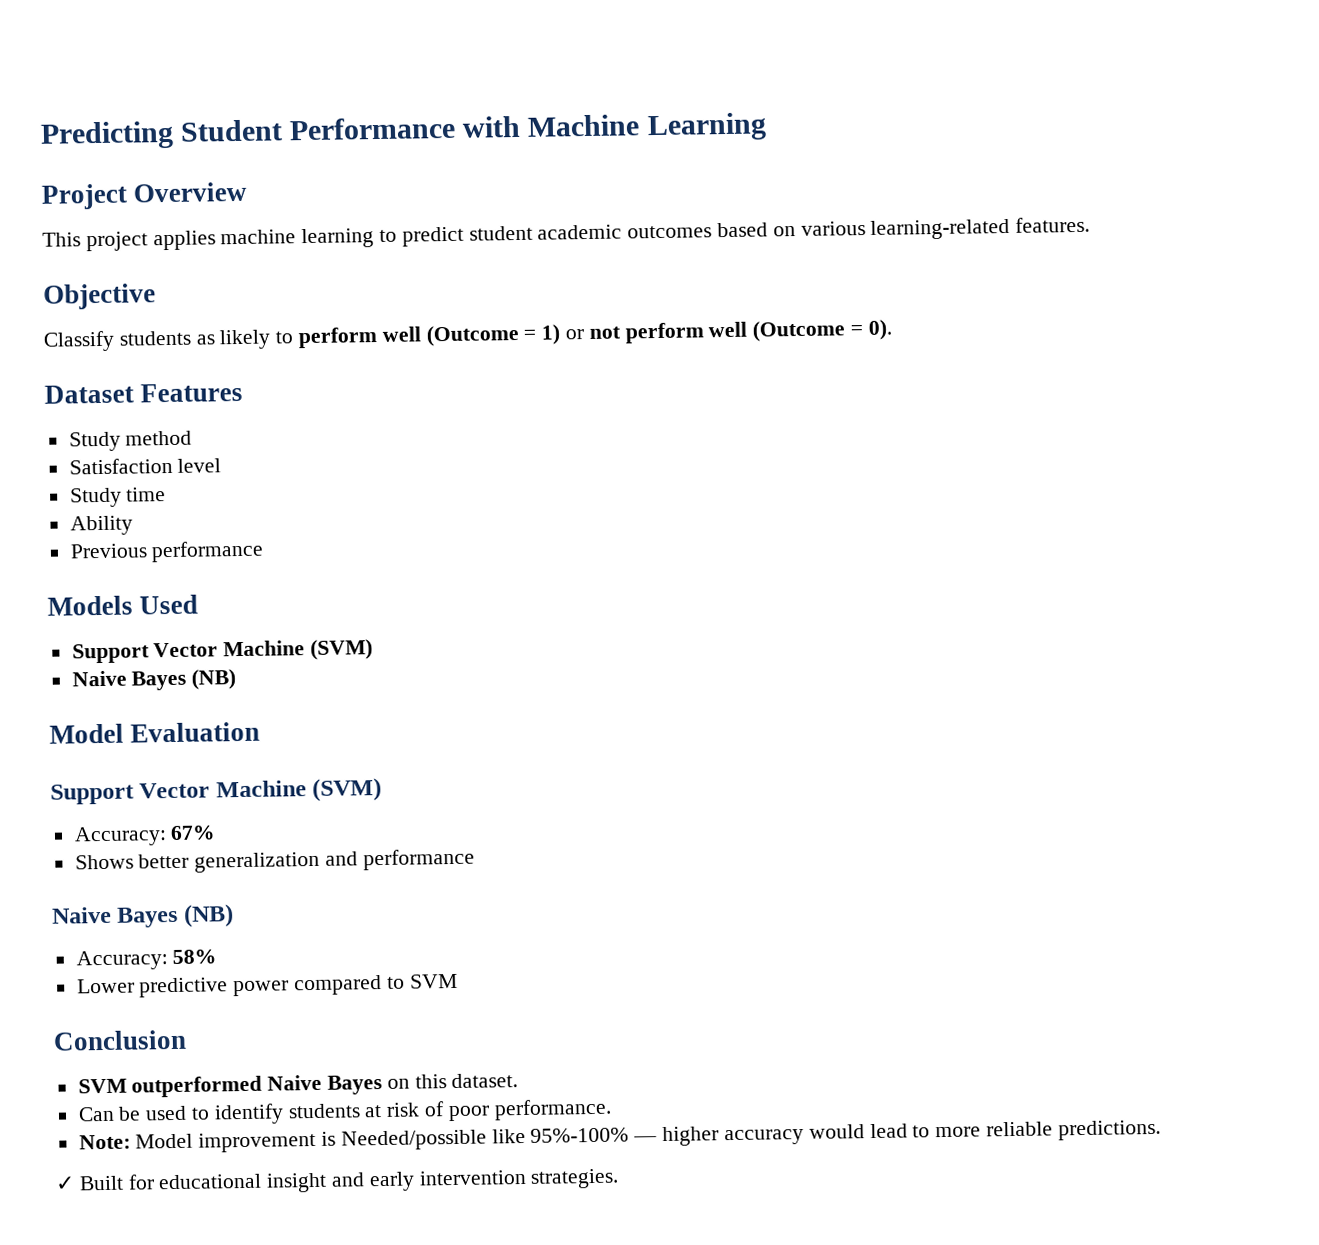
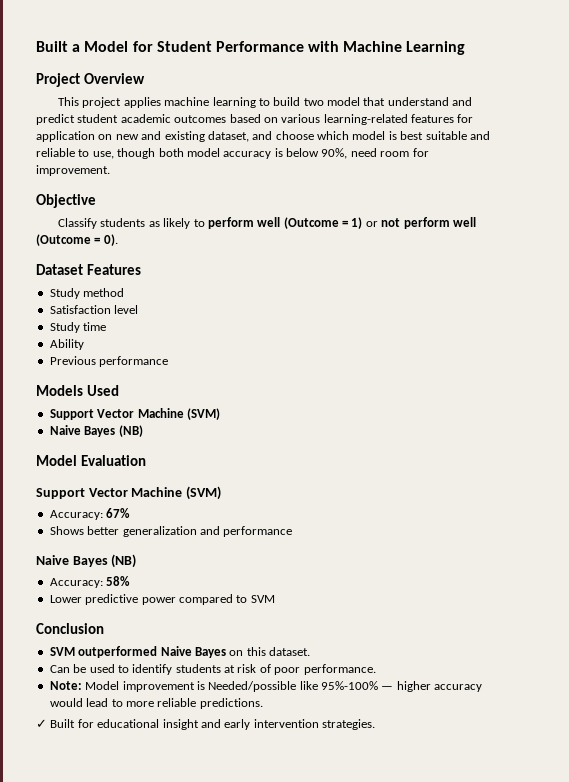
[40,120,174,150] Predicting -> [36,41,153,52] Built a Model for
(398, 235) none -> [273,97,473,106] build two model that understand and
[1015,216,1091,233] features. -> [411,114,474,123] [36,131,490,142] [36,148,429,159] [36,165,110,176] features for application on new and existing dataset, and choose which model is best suitable and reliable to use, though both model accuracy is below 90%, need room for improvement.

